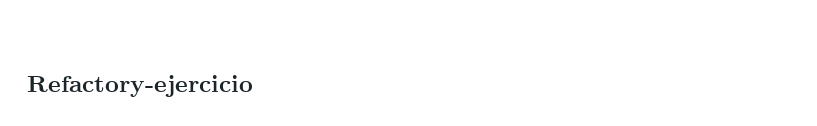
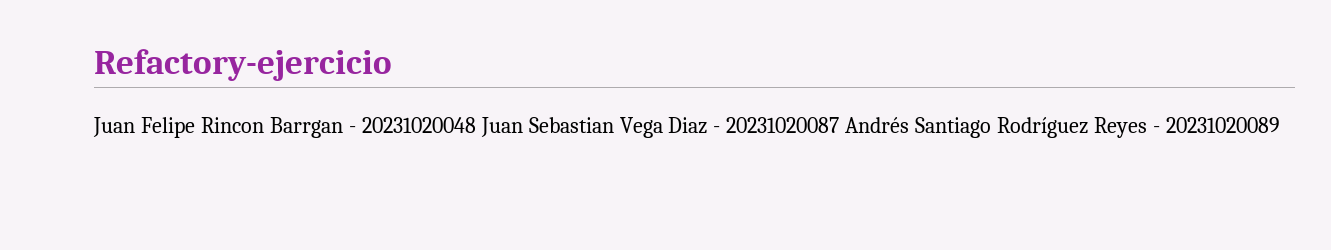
(253, 86) none -> [93,117,1280,138] // Juan Felipe Rincon Barrgan - 20231020048 Juan Sebastian Vega Diaz - 20231020087 Andrés Santiago Rodríguez Reyes - 20231020089

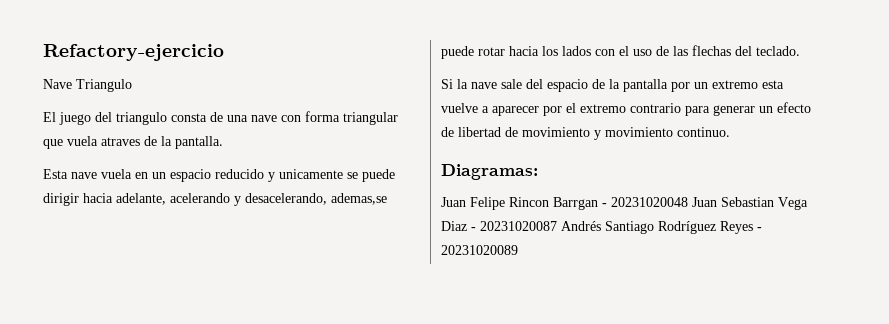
(392, 65) none -> [43,79,132,92] [43,111,398,125] [43,136,223,149] [43,169,395,182] [43,193,387,206] [441,45,800,59] [441,79,784,92] [441,102,811,116] [441,127,730,140] [441,164,538,180] // Nave Triangulo // El juego del triangulo consta de una nave con forma triangular que vuela atraves de la pantalla. // Esta nave vuela en un espacio reducido y unicamente se puede dirigir hacia adelante, acelerando y desacelerando, ademas,se puede rotar hacia los lados con el uso de las flechas del teclado. // Si la nave sale del espacio de la pantalla por un extremo esta vuelve a aparecer por el extremo contrario para generar un efecto de libertad de movimiento y movimiento continuo. // Diagramas:

